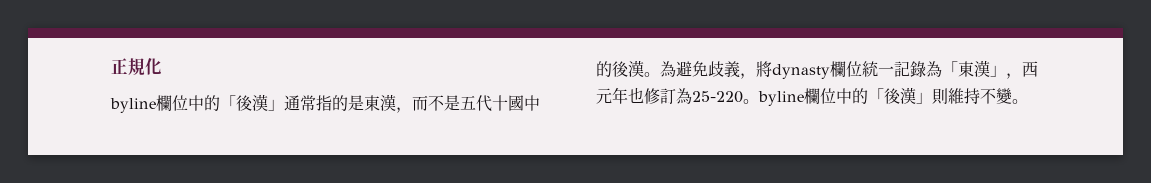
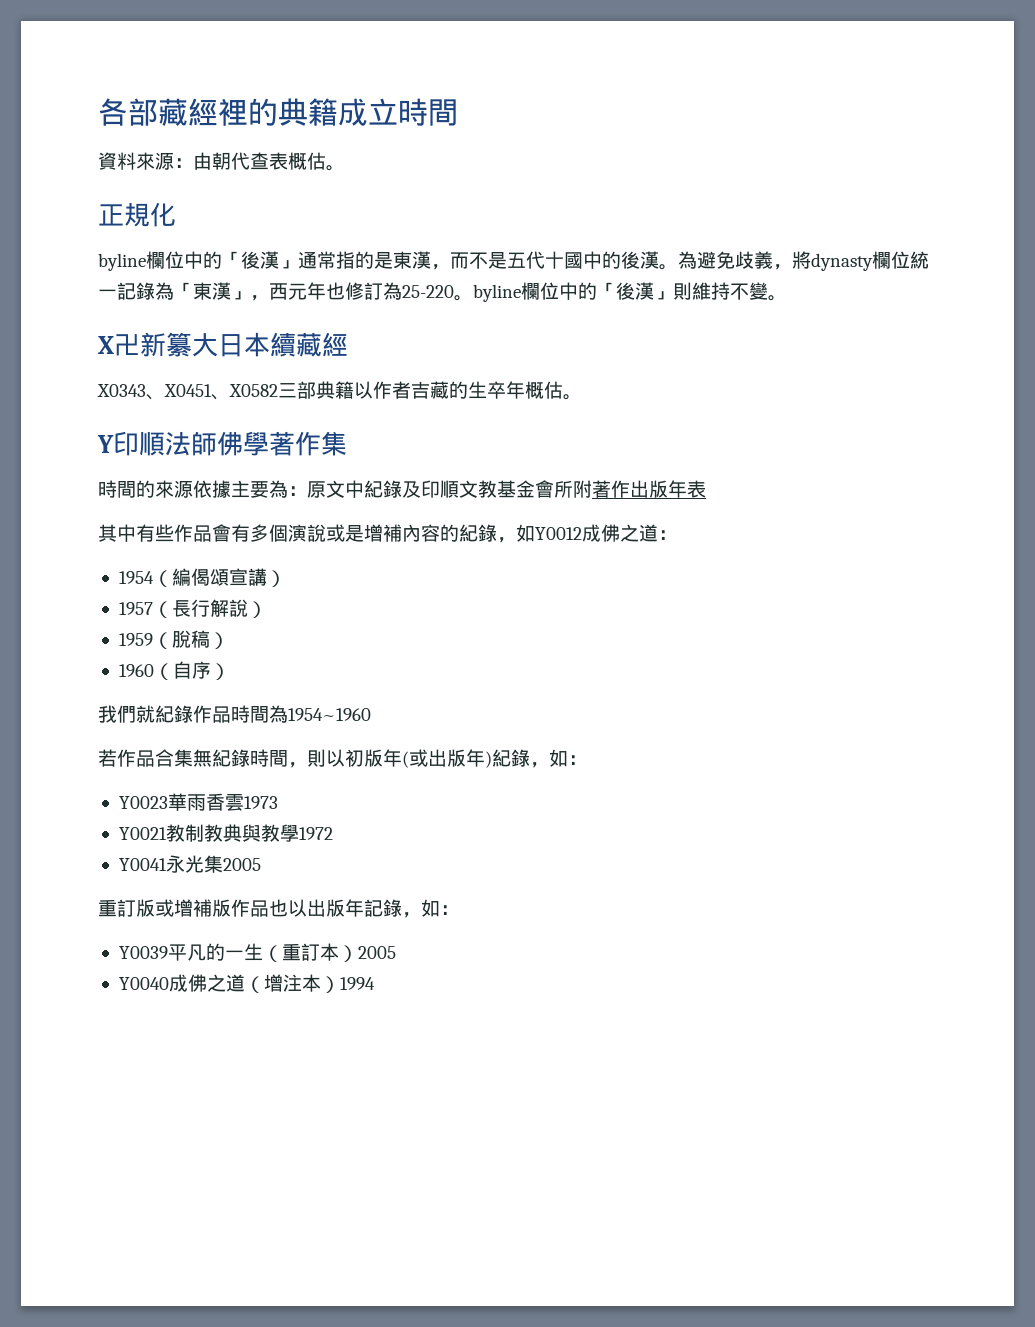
(111, 66) none -> [98,98,458,126] [98,152,345,171] 各部藏經裡的典籍成立時間 // 資料來源：由朝代查表概估。 //
(1028, 101) none -> [98,332,348,357] [97,381,582,400] [97,431,347,456] [98,480,706,498] [98,524,677,543] [118,568,286,587] [118,599,267,618] [118,630,229,649] [118,661,230,680] [98,705,371,723] [98,749,587,768] [118,793,278,811] [118,824,333,842] [118,855,261,873] [98,899,459,918] [118,943,396,962] [118,974,375,993] // X卍新纂大日本續藏經 // X0343、X0451、X0582三部典籍以作者吉藏的生卒年概估。 // Y印順法師佛學著作集 // 時間的來源依據主要為：原文中紀錄及印順文教基金會所附著作出版年表 // 其中有些作品會有多個演說或是增補內容的紀錄，如Y0012成佛之道： // 1954（編偈頌宣講） // 1957（長行解說） // 1959（脫稿） // 1960（自序） // 我們就紀錄作品時間為1954~1960 // 若作品合集無紀錄時間，則以初版年(或出版年)紀錄，如： // Y0023華雨香雲1973 // Y0021教制教典與教學1972 // Y0041永光集2005 // 重訂版或增補版作品也以出版年記錄，如： // Y0039平凡的一生（重訂本）2005 // Y0040成佛之道（增注本）1994

